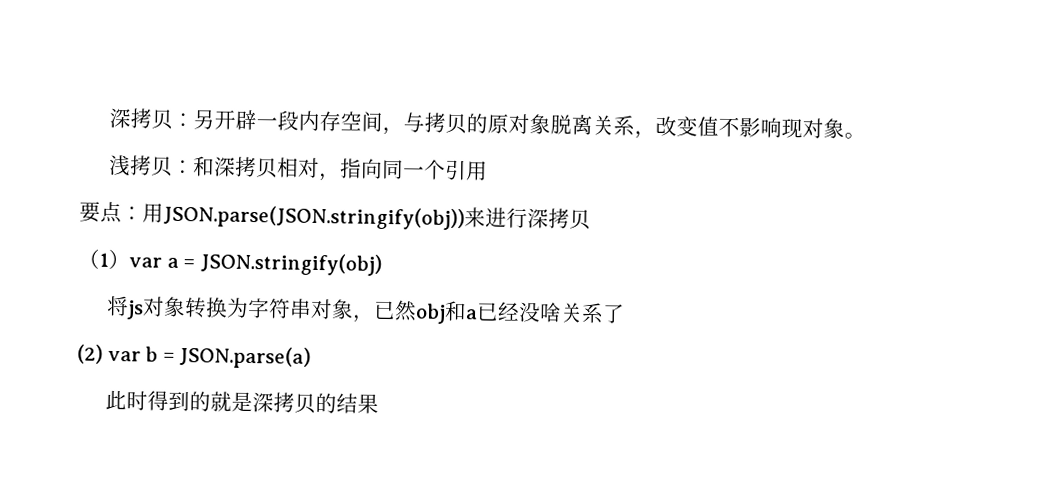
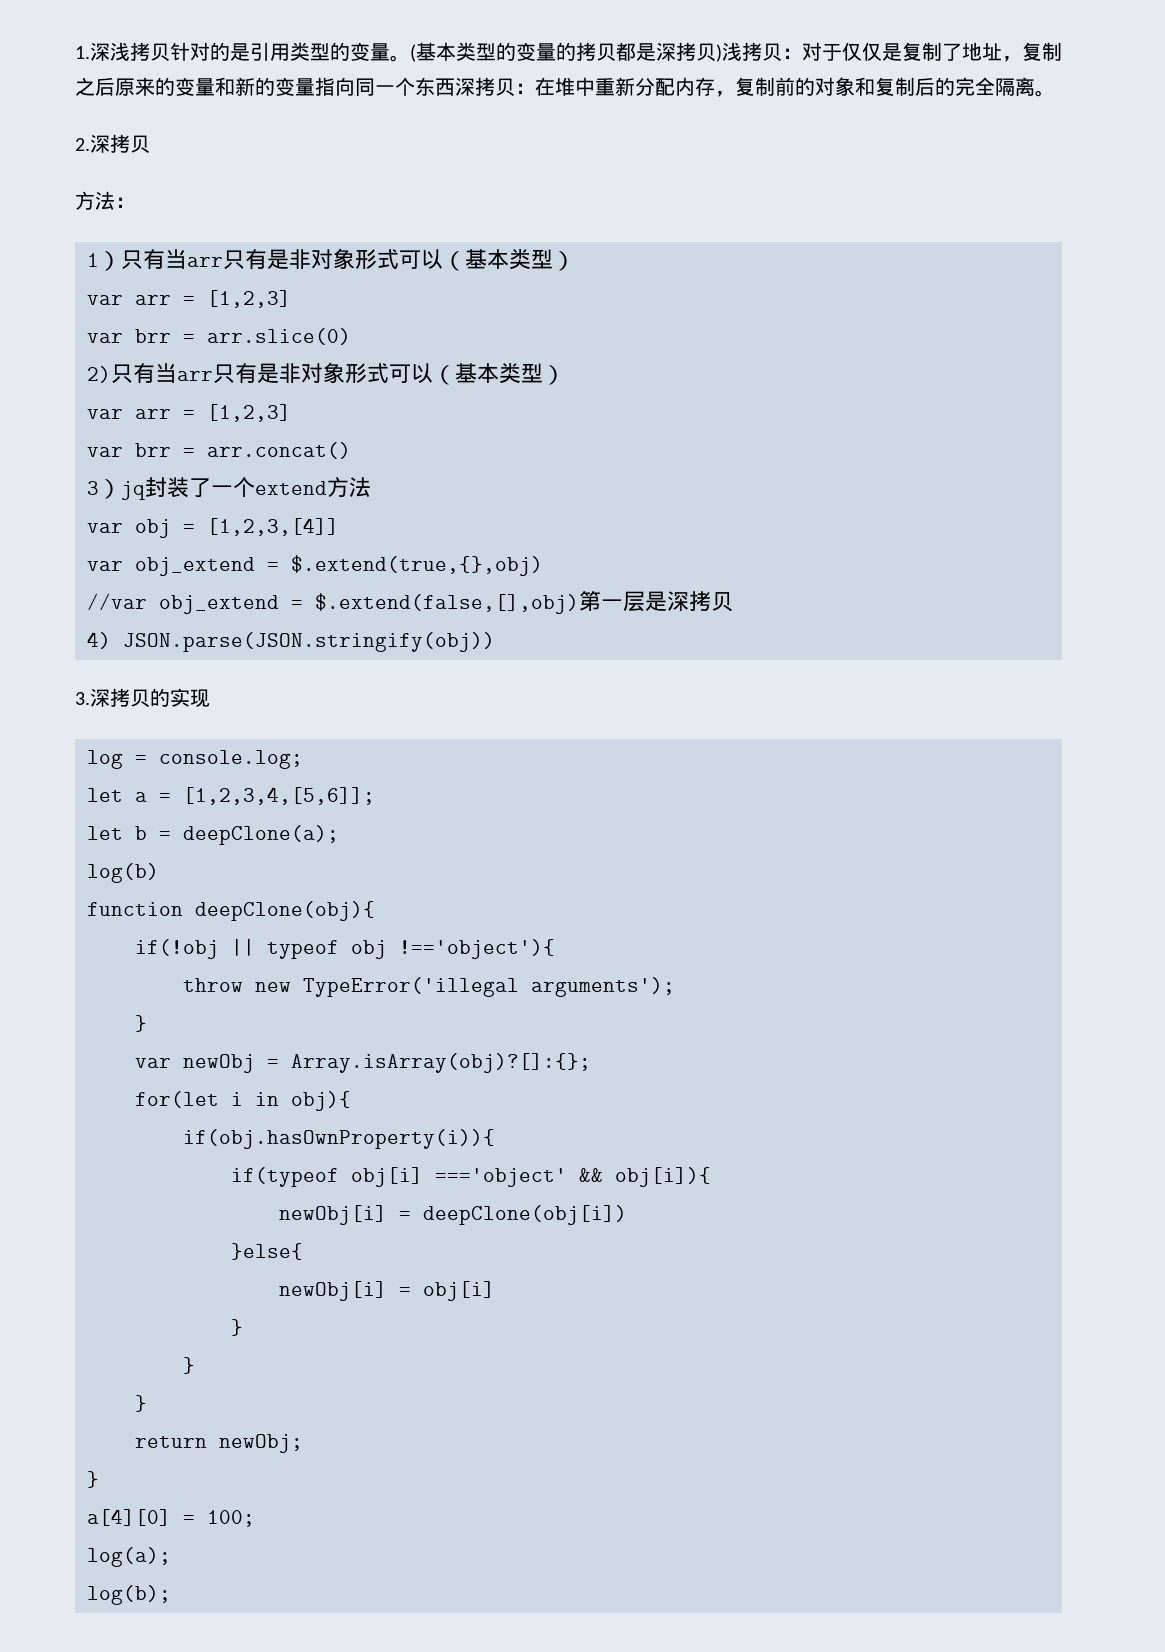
[109,107,867,140] [109,154,489,182] [79,201,591,231] [78,248,382,276] [106,295,626,324] [77,344,312,369] [105,389,380,414] 深拷贝：另开辟一段内存空间，与拷贝的原对象脱离关系，改变值不影响现对象。 // 浅拷贝：和深拷贝相对，指向同一个引用 // 要点：用JSON.parse(JSON.stringify(obj))来进行深拷贝 // （1）var a = JSON.stringify(obj) // 将js对象转换为字符串对象，已然obj和a已经没啥关系了 // (2) var b = JSON.parse(a) // 此时得到的就是深拷贝的结果 -> [75,42,1062,62] [75,77,1055,97] [75,134,150,154] [75,191,135,210] [87,248,575,271] [87,290,291,308] [87,328,351,345] [87,362,565,385] [87,404,291,422] [87,442,351,459] [87,477,371,500] [87,518,339,538] [87,555,543,576] [87,591,733,614] [87,632,495,652] [75,688,210,708] [87,750,303,769] [87,787,375,805] [87,825,339,845] [87,863,159,883] [87,901,375,921] [135,938,555,959] [183,977,675,997] [135,1015,147,1032] [135,1053,591,1073] [135,1091,351,1111] [183,1129,495,1149] [231,1167,711,1187] [279,1205,627,1225] [231,1243,303,1260] [279,1281,495,1301] [231,1319,243,1336] [183,1357,195,1374] [135,1395,147,1412] [135,1434,303,1453] [87,1471,99,1488] [87,1509,255,1527] [87,1547,171,1567] [87,1585,171,1605] 1.深浅拷贝针对的是引用类型的变量。(基本类型的变量的拷贝都是深拷贝)浅拷贝：对于仅仅是复制了地址，复制之后原来的变量和新的变量指向同一个东西深拷贝：在堆中重新分配内存，复制前的对象和复制后的完全隔离。 // 2.深拷贝 // 方法： // 1）只有当arr只有是非对象形式可以（基本类型） // var arr = [1,2,3] // var brr = arr.slice(0) // 2)只有当arr只有是非对象形式可以（基本类型） // var arr = [1,2,3] // var brr = arr.concat() // 3）jq封装了一个extend方法 // var obj = [1,2,3,[4]] // var obj_extend = $.extend(true,{},obj) // //var obj_extend = $.extend(false,[],obj)第一层是深拷贝 // 4) JSON.parse(JSON.stringify(obj)) // 3.深拷贝的实现 // log = console.log; // let a = [1,2,3,4,[5,6]]; // let b = deepClone(a); // log(b) // function deepClone(obj){ // if(!obj || typeof obj !=='object'){ // throw new TypeError('illegal arguments'); // } // var newObj = Array.isArray(obj)?[]:{}; // for(let i in obj){ // if(obj.hasOwnProperty(i)){ // if(typeof obj[i] ==='object' && obj[i]){ // newObj[i] = deepClone(obj[i]) // }else{ // newObj[i] = obj[i] // } // } // } // return newObj; // } // a[4][0] = 100; // log(a); // log(b);

